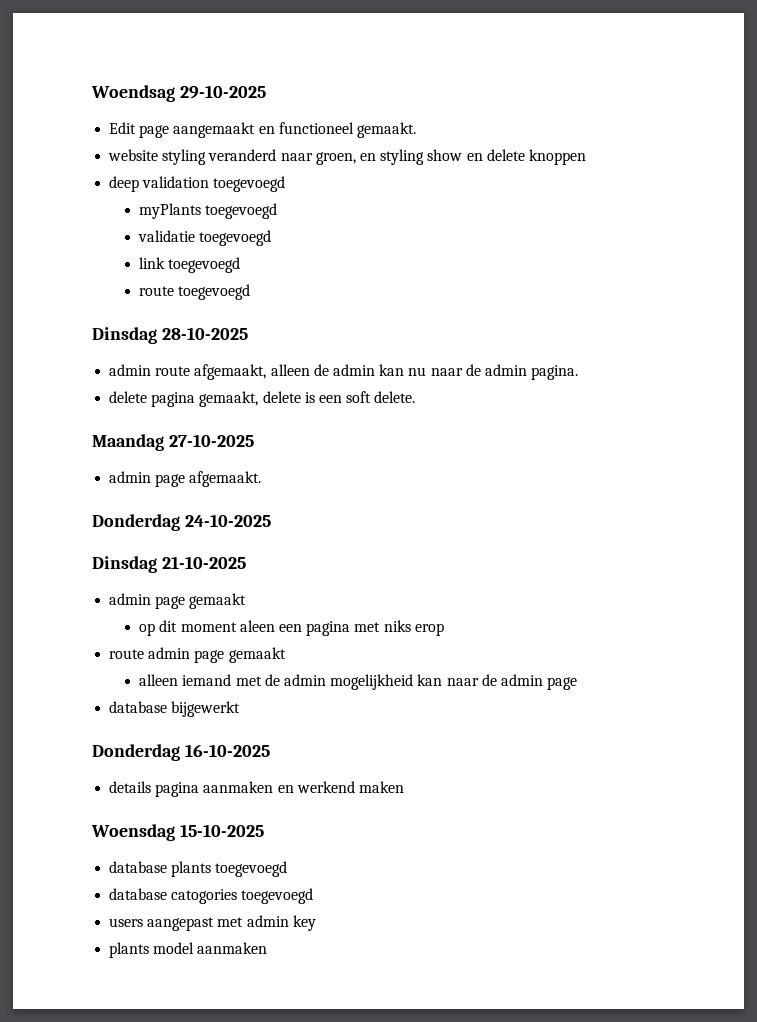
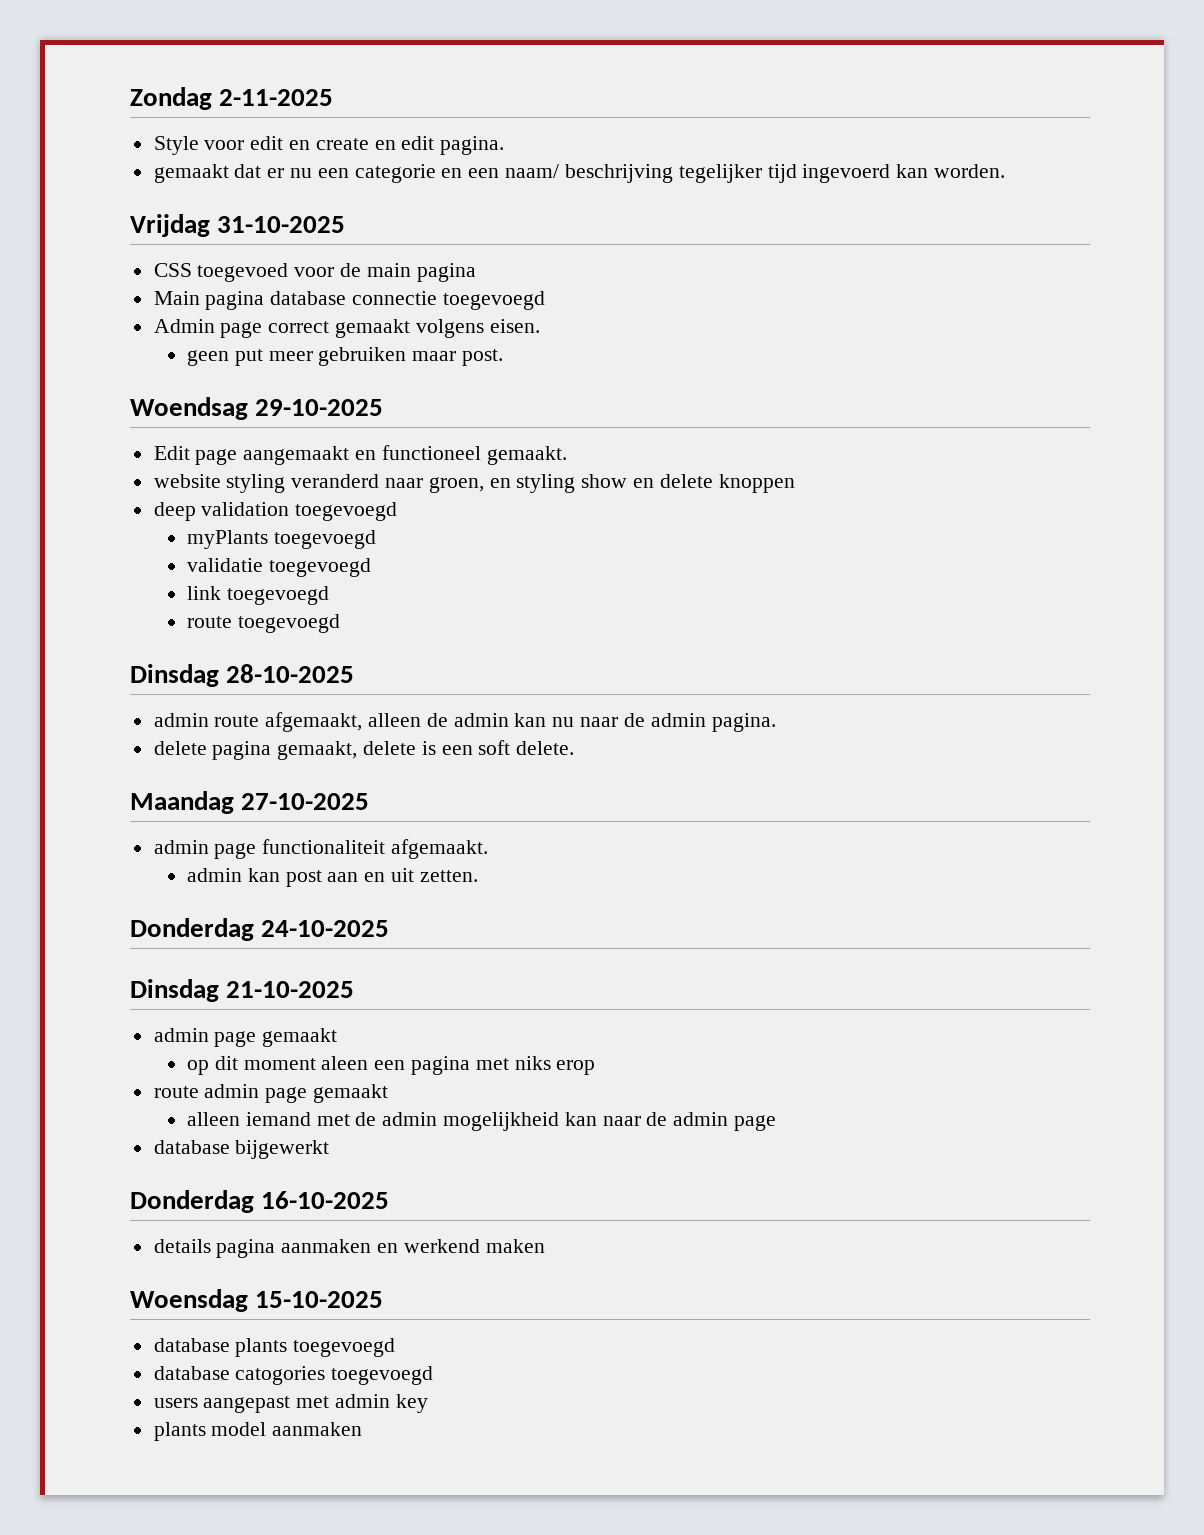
(91, 93) none -> [130,87,334,110] [153,136,505,155] [153,164,1005,183] [130,214,346,237] [153,263,476,282] [153,291,545,310] [153,319,540,338] [186,347,503,366] Zondag 2-11-2025 // Style voor edit en create en edit pagina. // gemaakt dat er nu een categorie en een naam/ beschrijving tegelijker tijd ingevoerd kan worden. // Vrijdag 31-10-2025 // CSS toegevoed voor de main pagina // Main pagina database connectie toegevoegd // Admin page correct gemaakt volgens eisen. // geen put meer gebruiken maar post. //
(186, 480) none -> [262,839,386,854] functionaliteit
(262, 479) none -> [186,868,478,887] // admin kan post aan en uit zetten.

